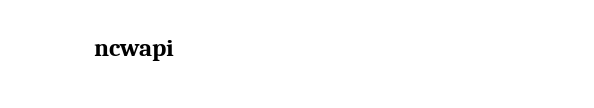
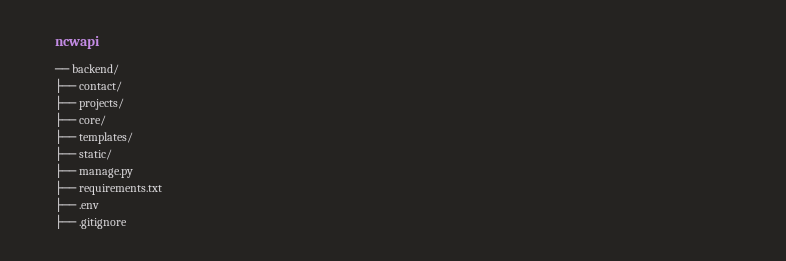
(174, 50) none -> [54,64,120,75] [55,78,123,93] [55,95,125,110] [55,112,107,127] [55,129,134,144] [55,146,113,161] [55,163,134,178] [55,180,163,195] [55,197,100,212] [55,214,128,229] // ── backend/ // ├── contact/ // ├── projects/ // ├── core/ // ├── templates/ // ├── static/ // ├── manage.py // ├── requirements.txt // ├── .env // ├── .gitignore

